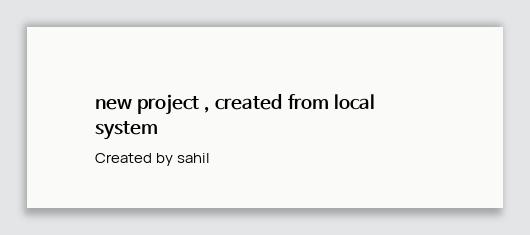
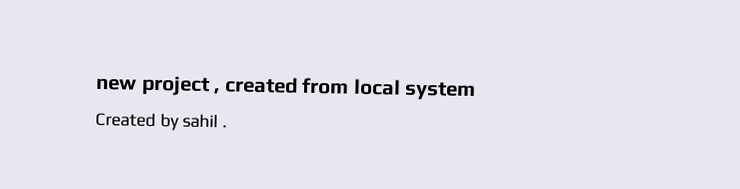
(211, 158) none -> [222,125,228,128] .

